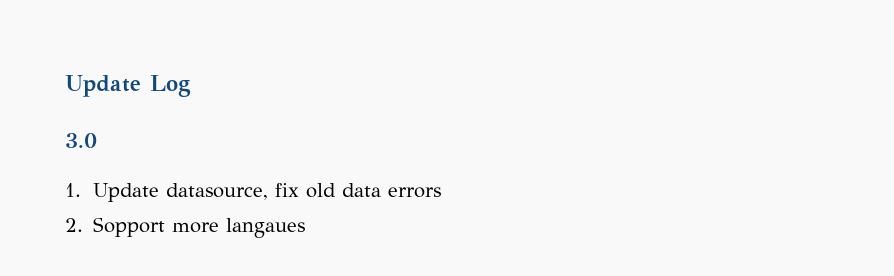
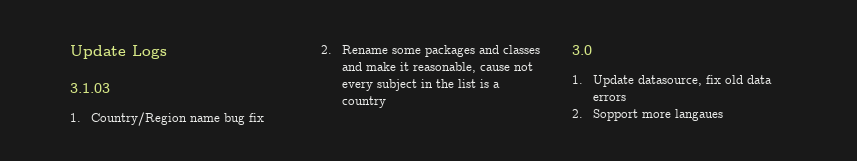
[65,75,191,97] Update Log -> [70,45,167,59] [70,83,110,93] [70,112,264,126] [321,45,540,57] [341,62,533,73] [341,79,500,91] [341,96,386,108] Update Logs // 3.1.03 // 1. Country/Region name bug fix // 2. Rename some packages and classes and make it reasonable, cause not every subject in the list is a country

